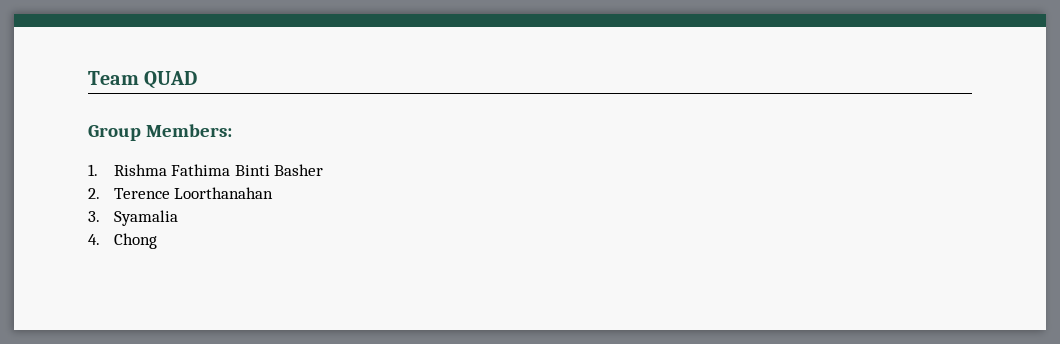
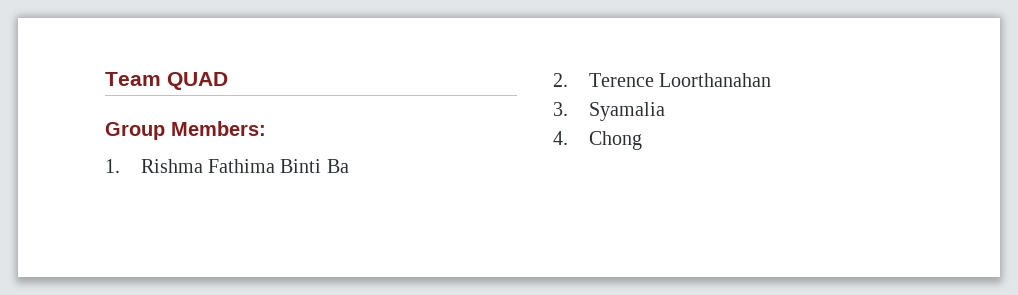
[274,164,324,176] Basher -> [326,159,349,173] Ba

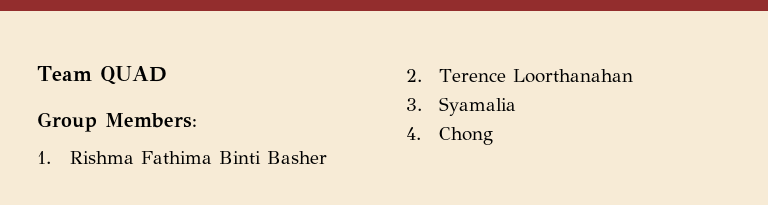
[326,159,349,173] Ba -> [267,151,328,164] Basher

